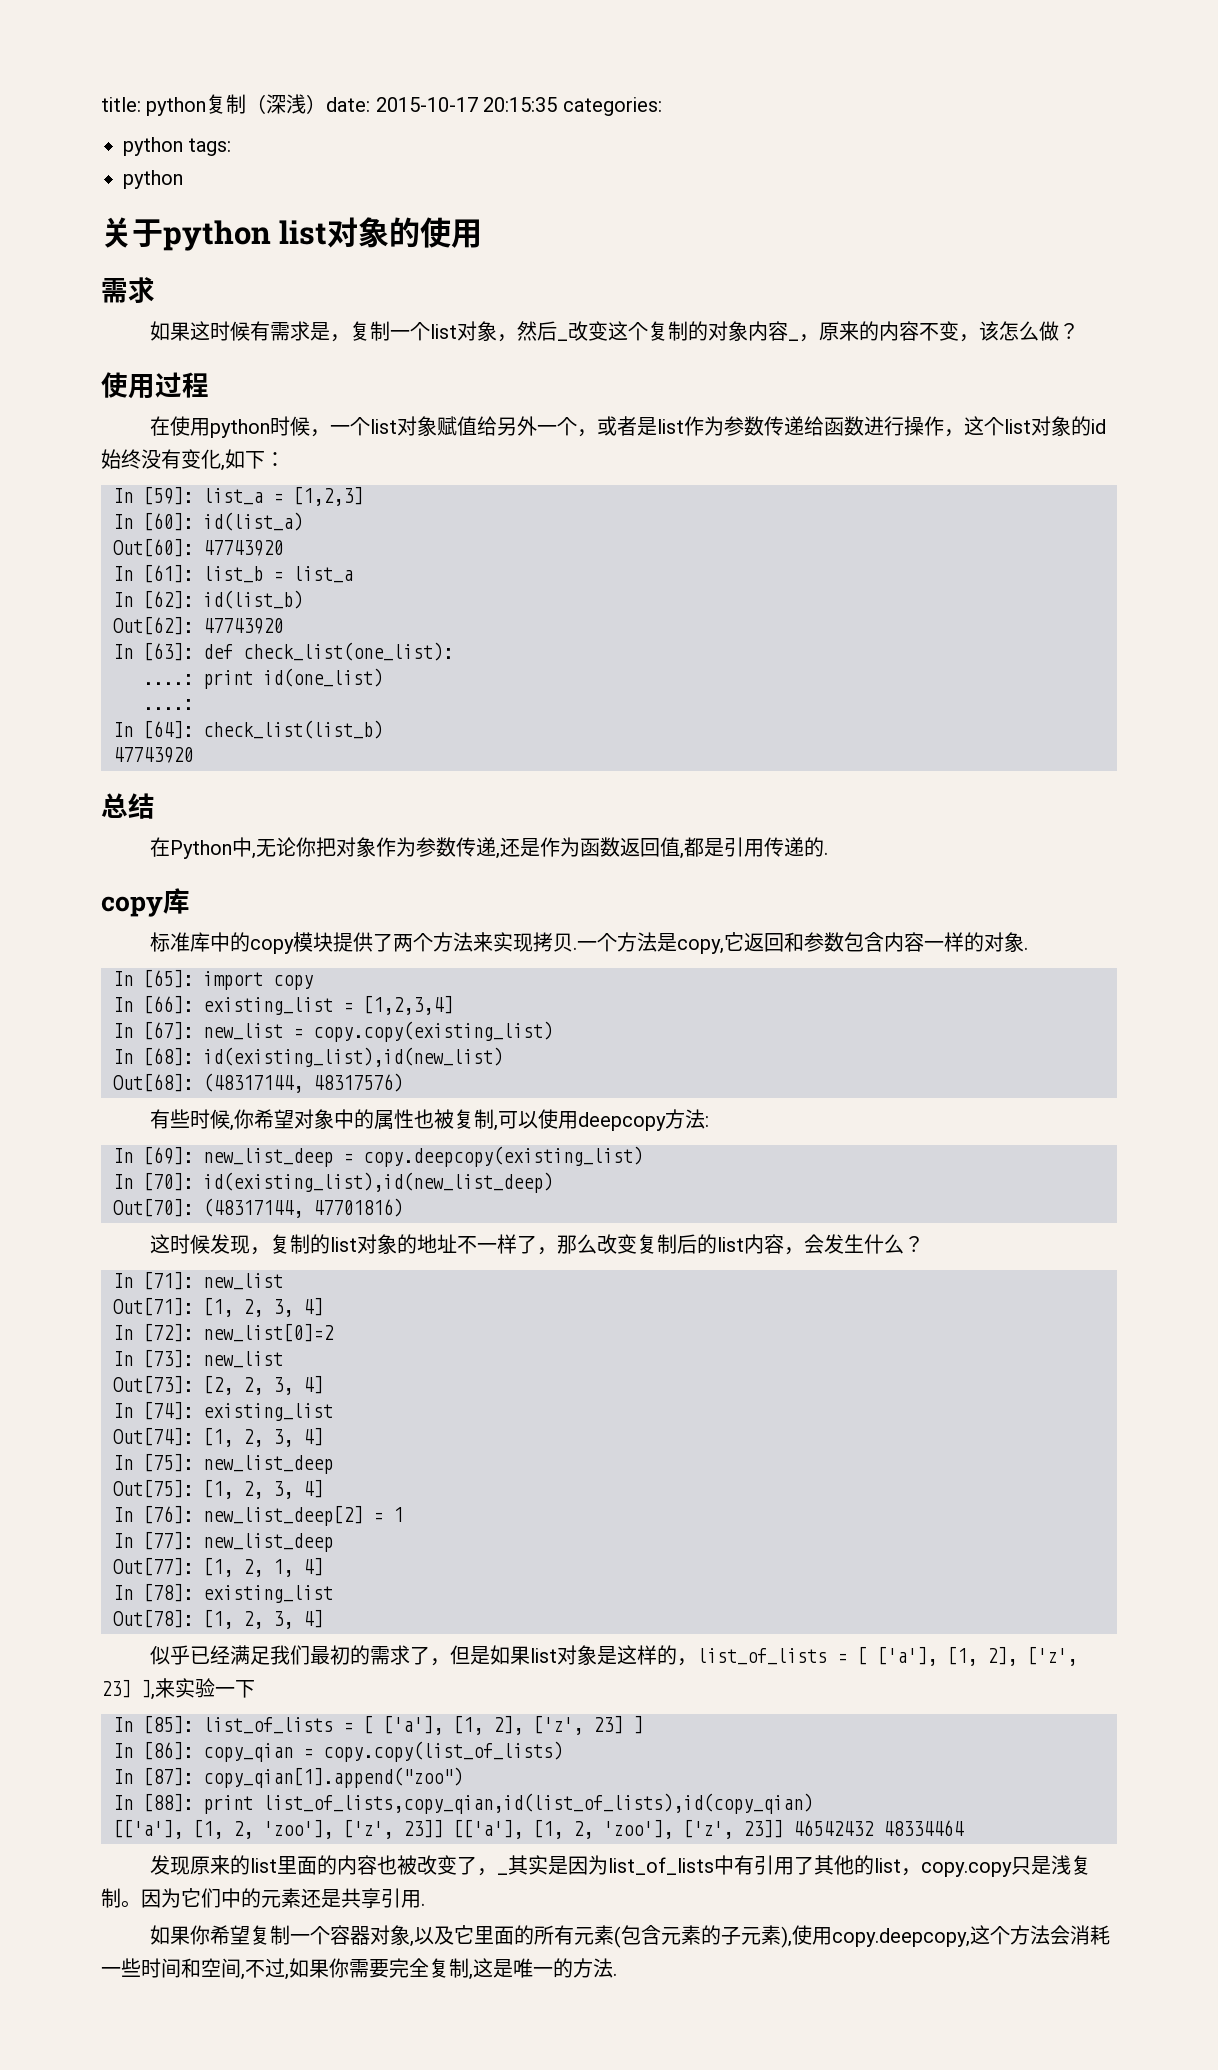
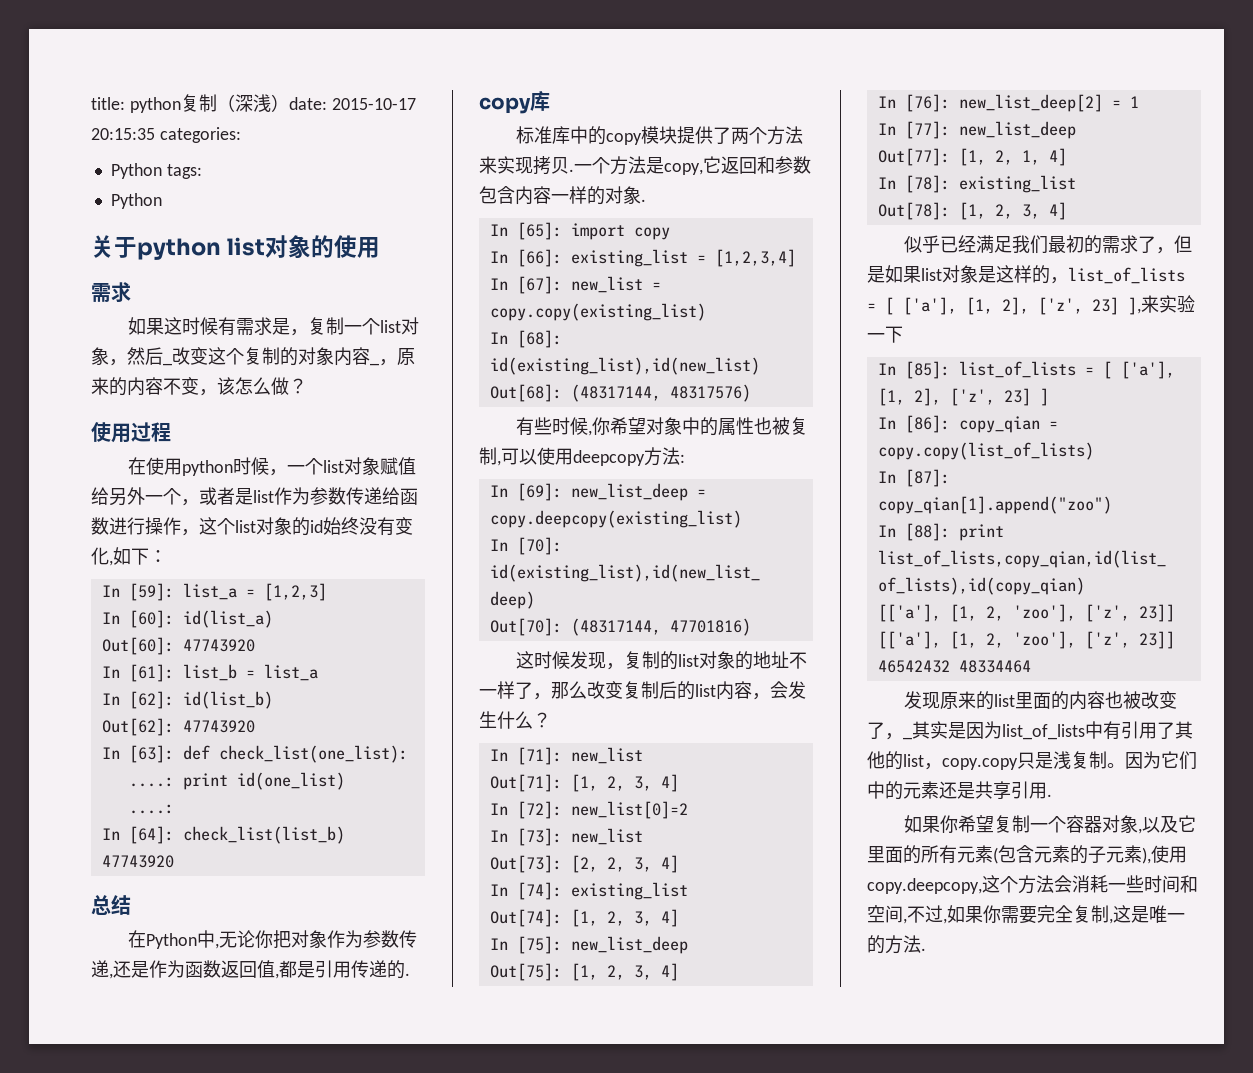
[123,137,183,156] python -> [110,163,162,179] Python
[123,170,183,189] python -> [110,193,162,209] Python

